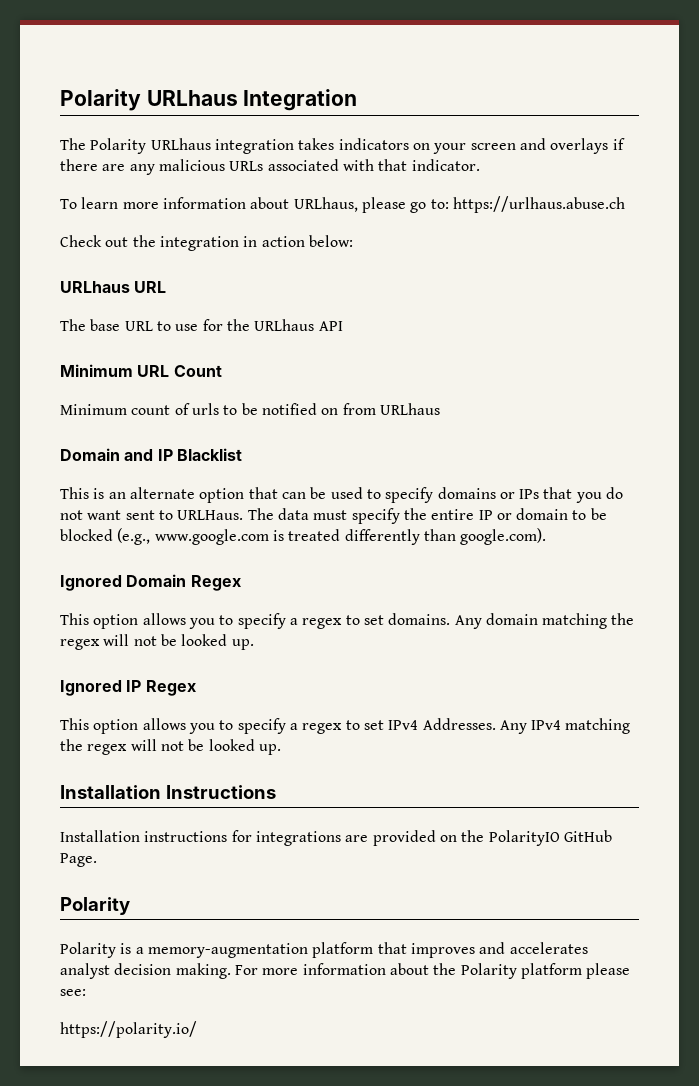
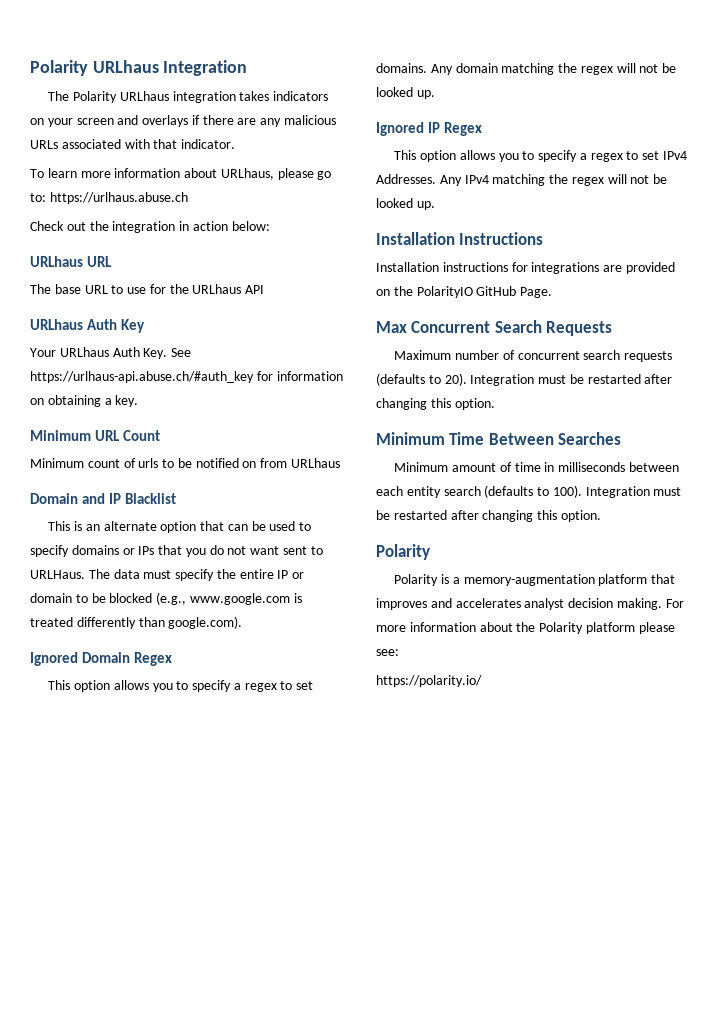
(343, 326) none -> [30,319,146,333] [30,347,192,359] [30,371,343,383] [30,395,139,407] // URLhaus Auth Key // Your URLhaus Auth Key. See https://urlhaus-api.abuse.ch/#auth_key for information on obtaining a key.
(97, 860) none -> [376,320,613,336] [394,350,673,362] [376,373,673,386] [376,398,495,410] [376,432,622,445] [394,462,679,472] [376,485,682,498] [376,510,601,522] // Max Concurrent Search Requests // Maximum number of concurrent search requests (defaults to 20). Integration must be restarted after changing this option. // Minimum Time Between Searches // Minimum amount of time in milliseconds between each entity search (defaults to 100). Integration must be restarted after changing this option.

